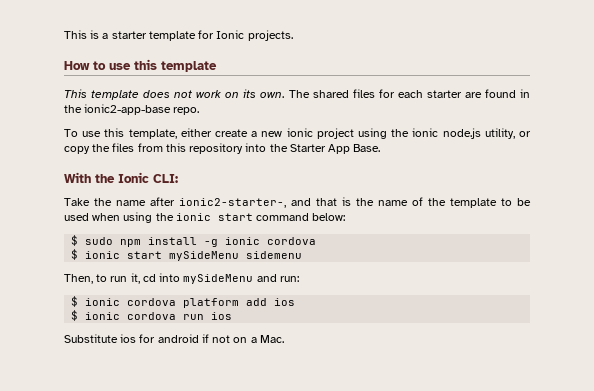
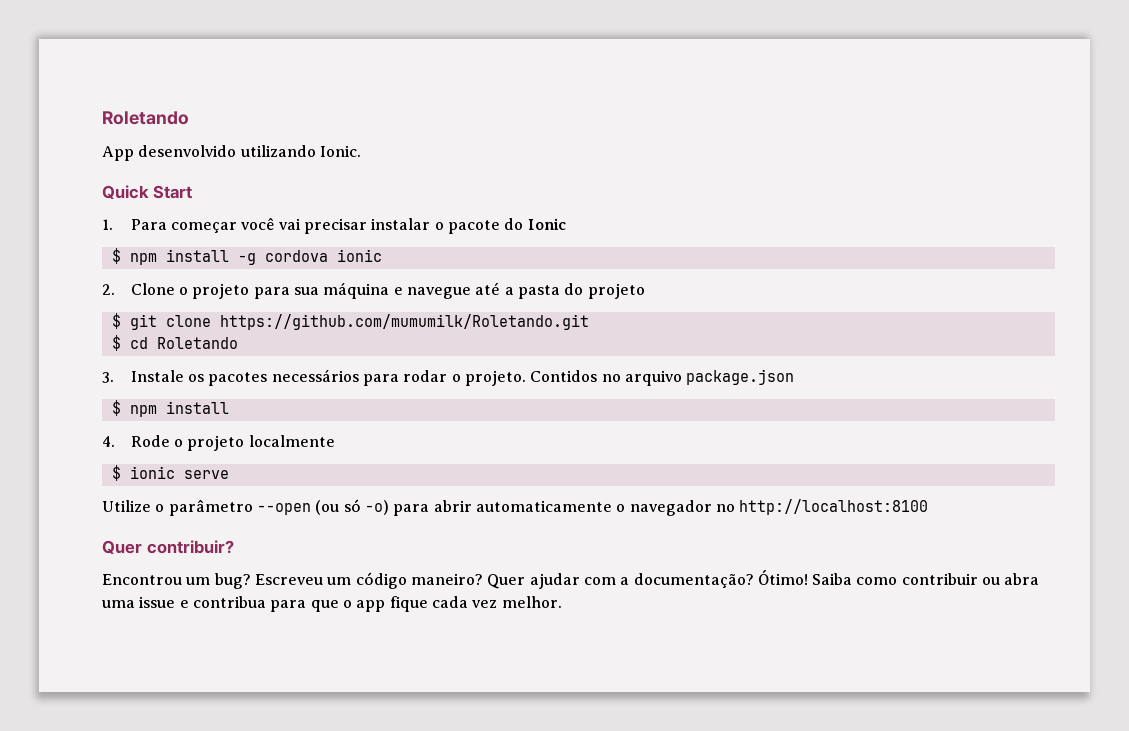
[64,30,293,41] [64,59,217,72] [64,89,530,100] [64,104,200,115] [64,128,531,139] [64,143,381,154] [64,172,178,183] [64,197,531,208] [64,212,346,223] [71,235,114,246] This is a starter template for Ionic projects. // How to use this template // This template does not work on its own. The shared files for each starter are found in the ionic2-app-base repo. // To use this template, either create a new ionic project using the ionic node.js utility, or copy the files from this repository into the Starter App Base. // With the Ionic CLI: // Take the name after ionic2-starter-, and that is the name of the template to be used when using the ionic start command below: // $ sudo -> [102,111,189,125] [102,145,361,161] [102,185,192,199] [102,217,566,234] [111,248,121,264] Roletando // App desenvolvido utilizando Ionic. // Quick Start // 1. Para começar você vai precisar instalar o pacote do Ionic // $
[225,237,317,245] [71,249,303,261] [64,273,299,284] [71,296,296,308] [71,310,233,321] [64,334,284,343] ionic cordova // $ ionic start mySideMenu sidemenu // Then, to run it, cd into mySideMenu and run: // $ ionic cordova platform add ios // $ ionic cordova run ios // Substitute ios for android if not on a Mac. -> [264,249,382,262] [102,282,645,299] [111,313,589,330] [111,335,238,351] [102,369,795,386] [111,400,229,417] [102,435,335,451] [111,465,229,481] [102,499,929,516] [102,540,234,554] [102,570,1040,589] [102,596,562,612] cordova ionic // 2. Clone o projeto para sua máquina e navegue até a pasta do projeto // $ git clone https://github.com/mumumilk/Roletando.git // $ cd Roletando // 3. Instale os pacotes necessários para rodar o projeto. Contidos no arquivo package.json // $ npm install // 4. Rode o projeto localmente // $ ionic serve // Utilize o parâmetro --open (ou só -o) para abrir automaticamente o navegador no http://localhost:8100 // Quer contribuir? // Encontrou um bug? Escreveu um código maneiro? Quer ajudar com a documentação? Ótimo! Saiba como contribuir ou abra uma issue e contribua para que o app fique cada vez melhor.

